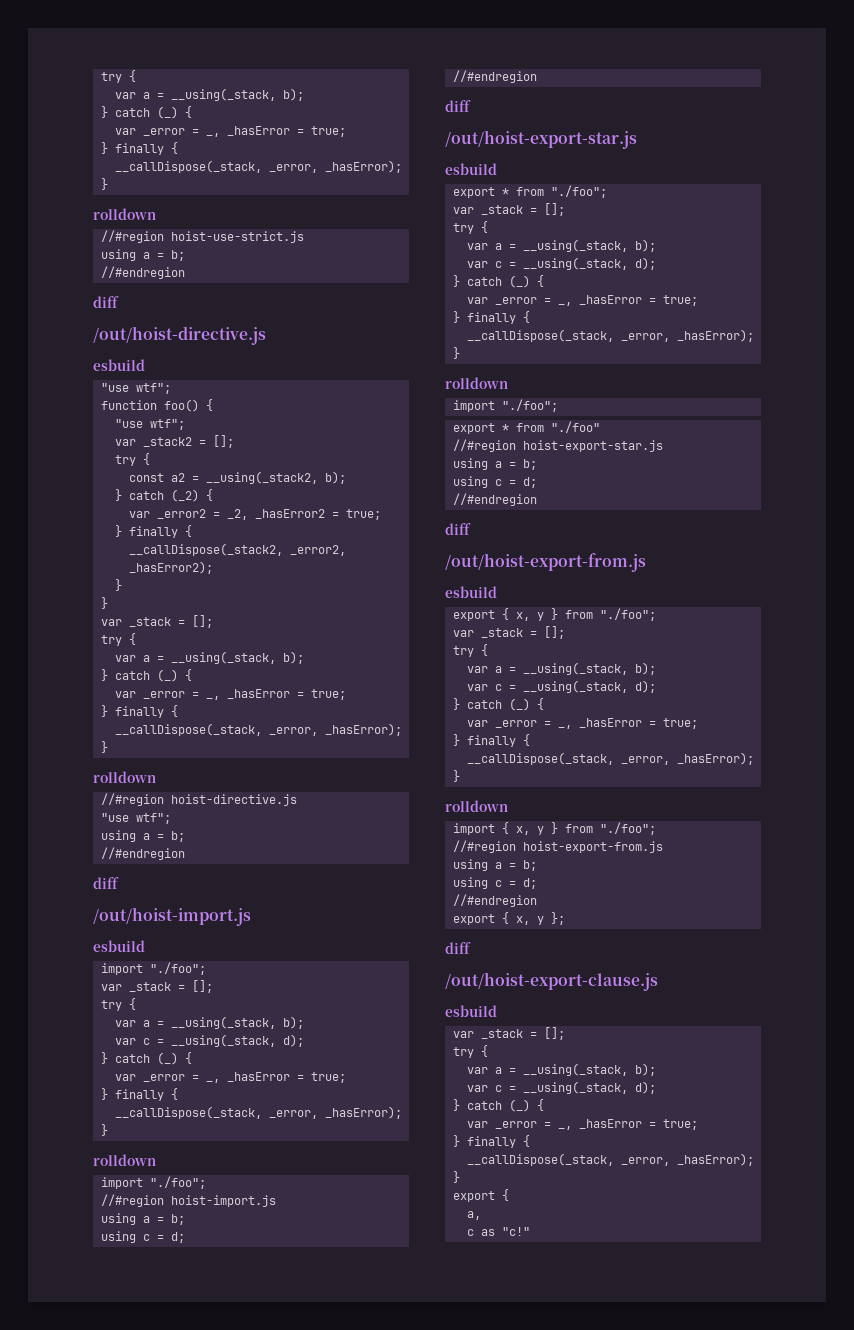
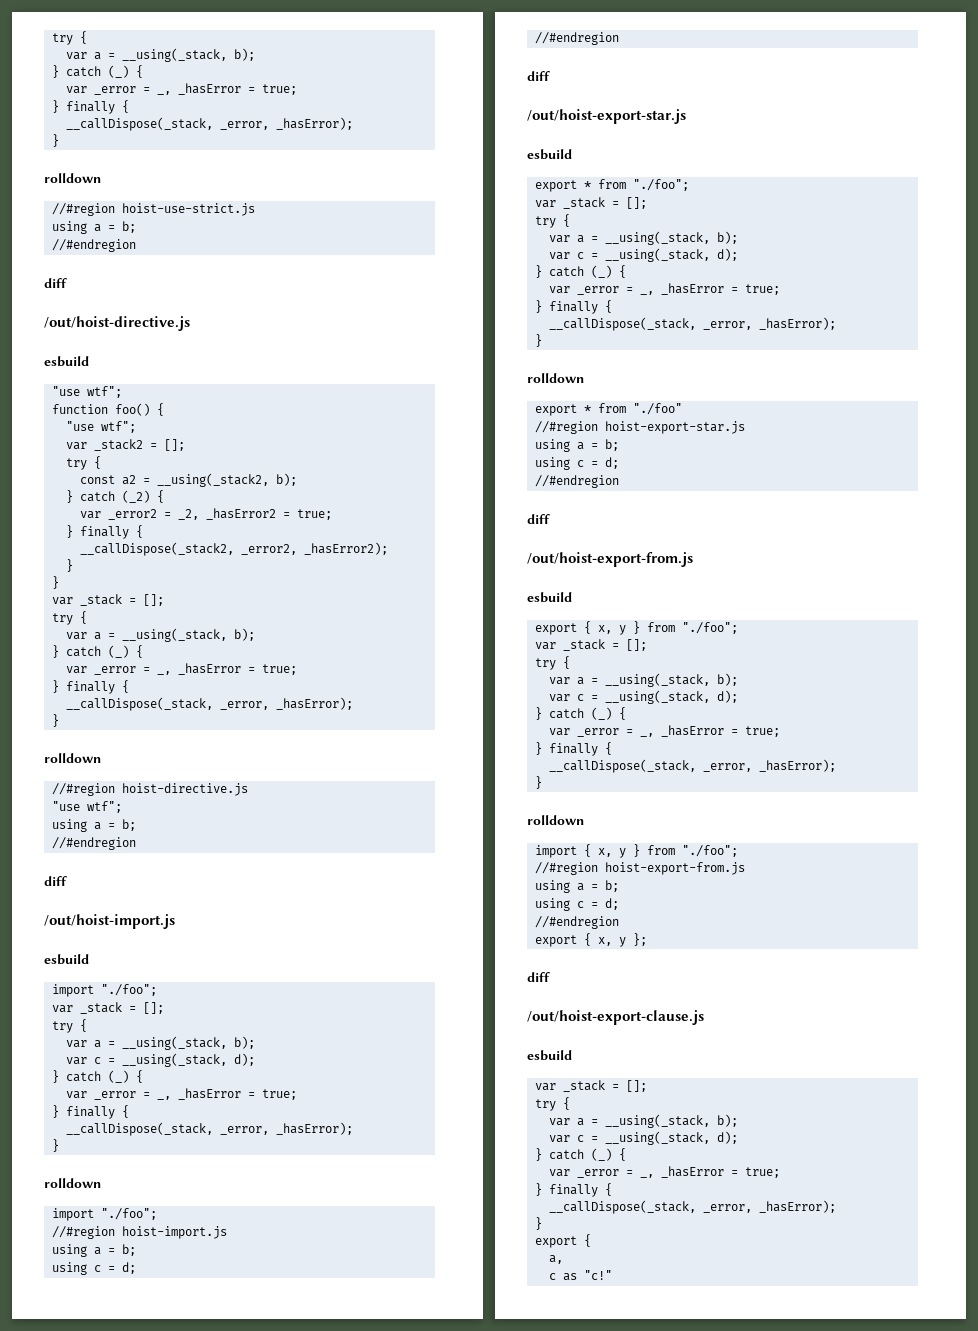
[452,399,558,412] // import "./foo"; -> (584, 378) none

